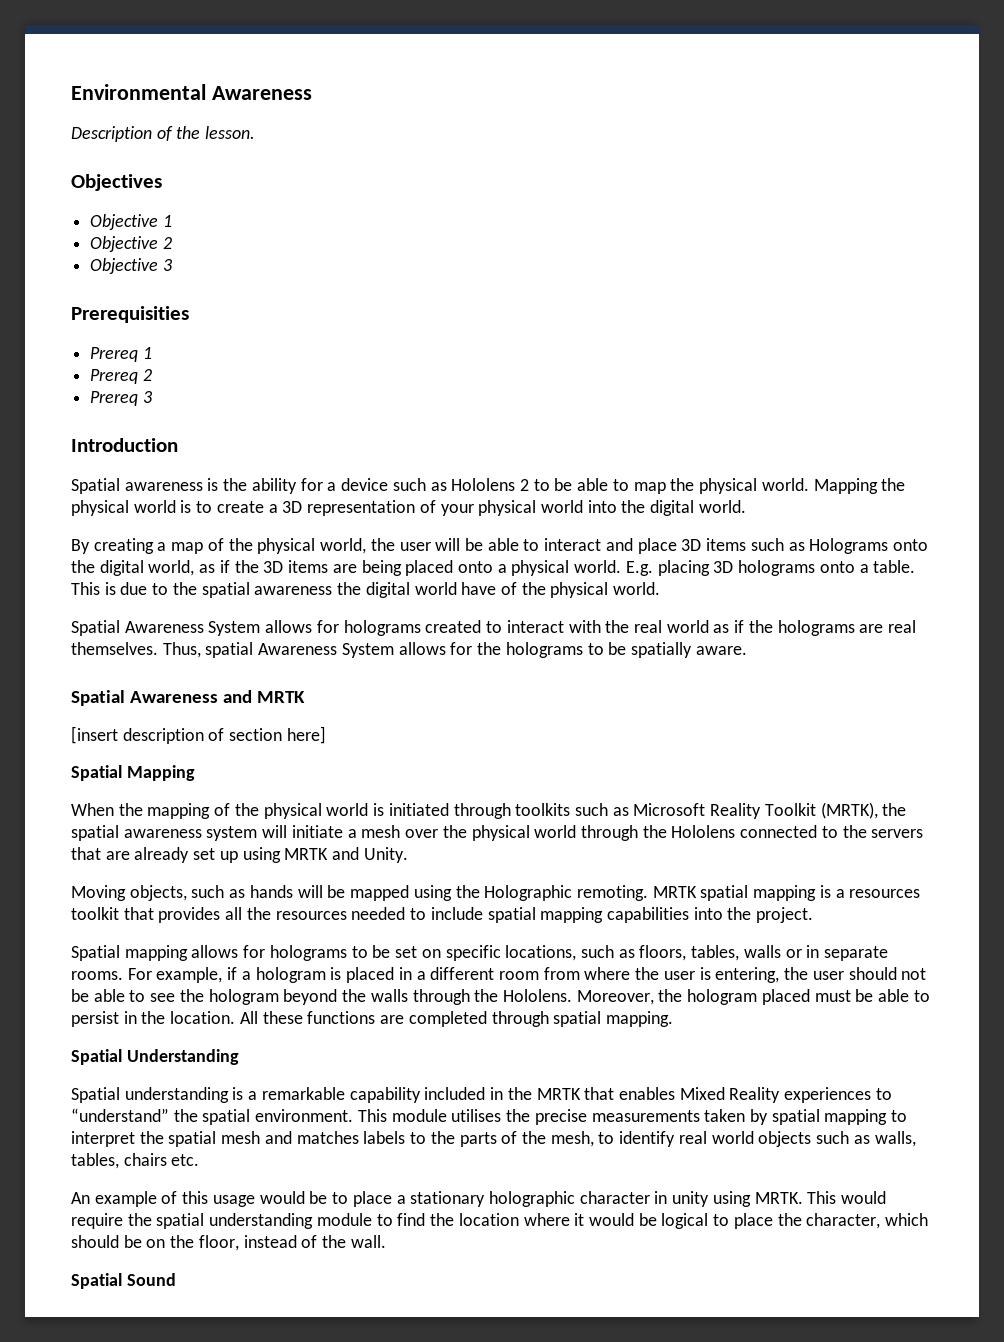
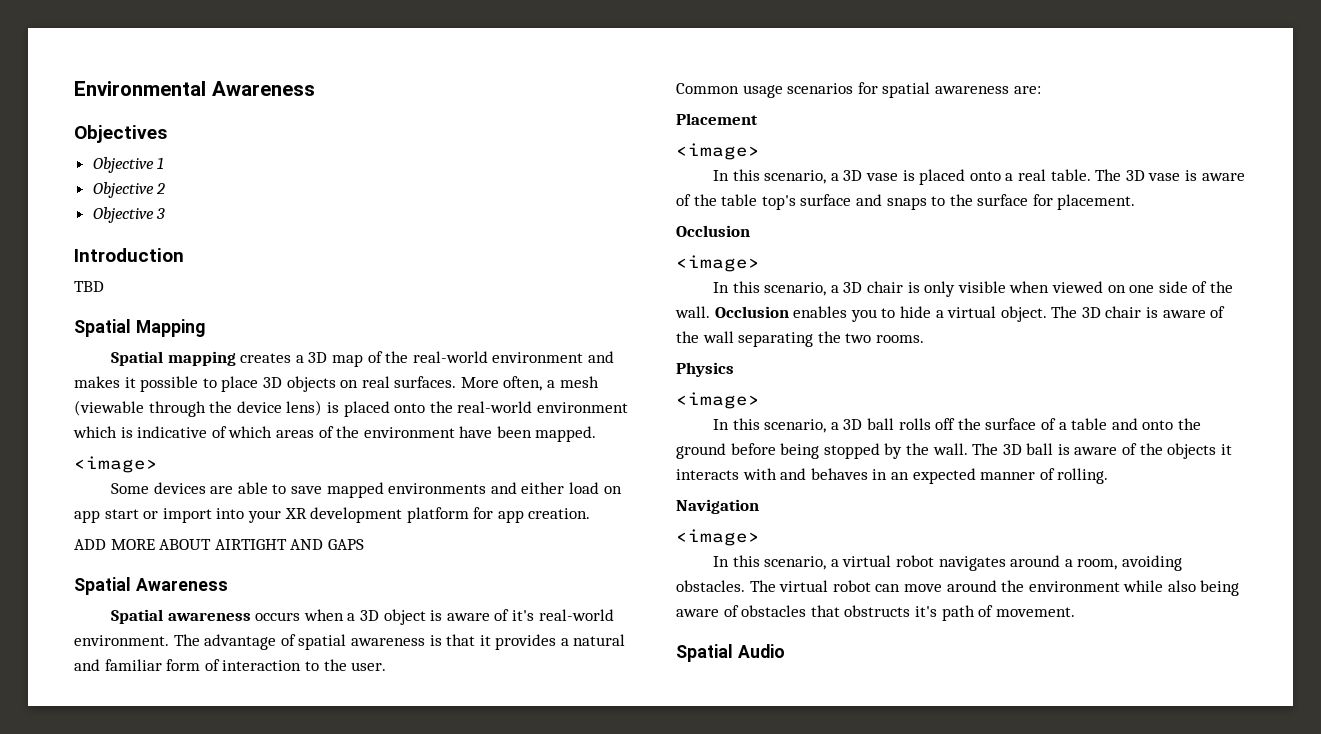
[71,126,256,142] // Description of the lesson. -> (315, 88) none
[71,306,189,323] [90,347,152,362] [90,369,152,384] [90,391,152,406] [71,438,178,452] [71,478,906,494] [71,500,746,516] [71,538,928,554] [71,560,916,576] [71,582,661,598] [71,620,917,636] [71,642,747,658] [71,690,306,706] [71,726,326,744] [71,765,195,781] [71,802,907,819] [71,825,924,841] [71,847,408,863] [71,885,921,901] [71,907,814,923] [71,945,889,961] [71,967,927,983] [71,989,930,1005] [71,1011,673,1027] [71,1049,239,1065] [71,1087,892,1103] [71,1108,908,1125] [71,1131,916,1147] [71,1153,200,1169] [71,1191,887,1207] [71,1213,929,1229] [71,1235,386,1251] [71,1273,176,1289] Prerequisities // Prereq 1 // Prereq 2 // Prereq 3 // Introduction // Spatial awareness is the ability for a device such as Hololens 2 to be able to map the physical world. Mapping the physical world is to create a 3D representation of your physical world into the digital world. // By creating a map of the physical world, the user will be able to interact and place 3D items such as Holograms onto the digital world, as if the 3D items are being placed onto a physical world. E.g. placing 3D holograms onto a table. This is due to the spatial awareness the digital world have of the physical world. // Spatial Awareness System allows for holograms created to interact with the real world as if the holograms are real themselves. Thus, spatial Awareness System allows for the holograms to be spatially aware. // Spatial Awareness and MRTK // [insert description of section here] // Spatial Mapping // When the mapping of the physical world is initiated through toolkits such as Microsoft Reality Toolkit (MRTK), the spatial awareness system will initiate a mesh over the physical world through the Hololens connected to the servers that are already set up using MRTK and Unity. // Moving objects, such as hands will be mapped using the Holographic remoting. MRTK spatial mapping is a resources toolkit that provides all the resources needed to include spatial mapping capabilities into the project. // Spatial mapping allows for holograms to be set on specific locations, such as floors, tables, walls or in separate rooms. For example, if a hologram is placed in a different room from where the user is entering, the user should not be able to see the hologram beyond the walls through the Hololens. Moreover, the hologram placed must be able to persist in the location. All these functions are completed through spatial mapping. // Spatial Understanding // Spatial understanding is a remarkable capability included in the MRTK that enables Mixed Reality experiences to “understand” the spatial environment. This module utilises the precise measurements taken by spatial mapping to interpret the spatial mesh and matches labels to the parts of the mesh, to identify real world objects such as walls, tables, chairs etc. // An example of this usage would be to place a stationary holographic character in unity using MRTK. This would require the spatial understanding module to find the location where it would be logical to place the character, which should be on the floor, instead of the wall. // Spatial Sound -> [74,248,184,262] [74,281,104,292] [74,319,205,337] [111,351,614,367] [74,376,599,392] [74,400,628,417] [73,426,597,442] [74,456,158,473] [111,482,622,498] [74,507,591,523] [74,539,364,550] [74,577,228,595] [111,609,614,625] [74,634,626,650] [74,659,387,671] [676,82,1041,98] [676,113,758,125] [676,143,760,160] [713,169,1245,185] [676,194,1136,210] [676,225,750,237] [676,255,760,272] [713,281,1233,297] [675,306,1226,322] [676,331,924,347] [676,362,734,377] [676,392,760,409] [713,418,1201,433] [676,443,1232,459] [676,468,1109,484] [676,499,759,514] [676,529,760,546] [713,555,1182,571] [676,580,1240,596] [676,605,1075,621] [676,644,785,662] Introduction // TBD // Spatial Mapping // Spatial mapping creates a 3D map of the real-world environment and makes it possible to place 3D objects on real surfaces. More often, a mesh (viewable through the device lens) is placed onto the real-world environment which is indicative of which areas of the environment have been mapped. // <image> // Some devices are able to save mapped environments and either load on app start or import into your XR development platform for app creation. // ADD MORE ABOUT AIRTIGHT AND GAPS // Spatial Awareness // Spatial awareness occurs when a 3D object is aware of it's real-world environment. The advantage of spatial awareness is that it provides a natural and familiar form of interaction to the user. // Common usage scenarios for spatial awareness are: // Placement // <image> // In this scenario, a 3D vase is placed onto a real table. The 3D vase is aware of the table top's surface and snaps to the surface for placement. // Occlusion // <image> // In this scenario, a 3D chair is only visible when viewed on one side of the wall. Occlusion enables you to hide a virtual object. The 3D chair is aware of the wall separating the two rooms. // Physics // <image> // In this scenario, a 3D ball rolls off the surface of a table and onto the ground before being stopped by the wall. The 3D ball is aware of the objects it interacts with and behaves in an expected manner of rolling. // Navigation // <image> // In this scenario, a virtual robot navigates around a room, avoiding obstacles. The virtual robot can move around the environment while also being aware of obstacles that obstructs it's path of movement. // Spatial Audio

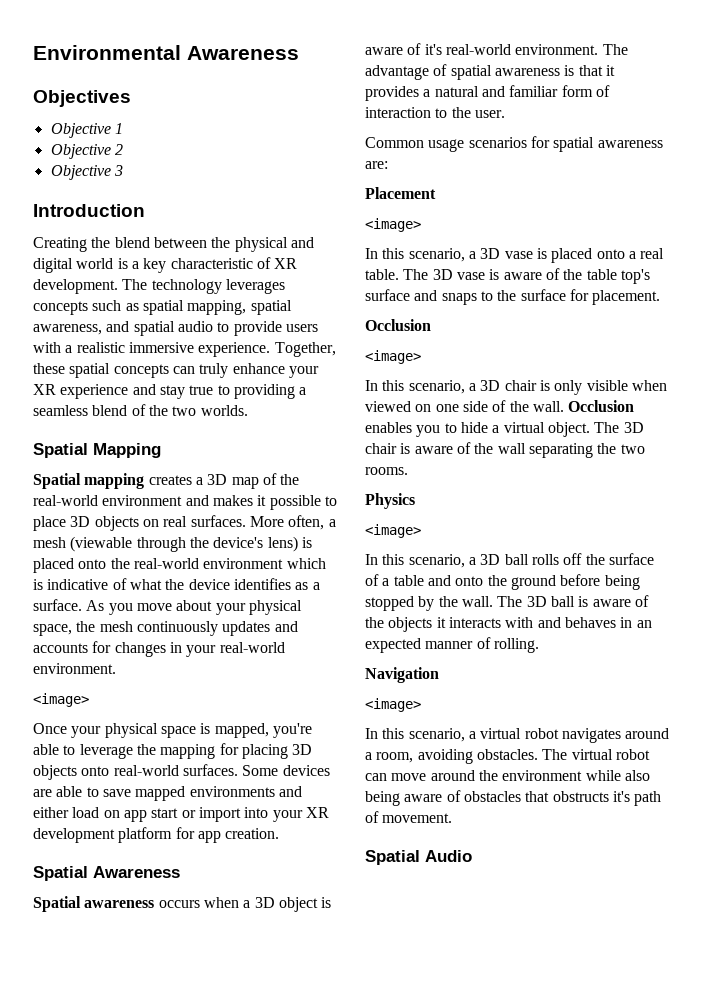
[74,281,104,292] TBD -> [33,237,314,252] [33,257,298,273] [33,279,285,294] [33,300,292,315] [33,321,318,336] [33,342,336,357] [33,363,319,378] [33,384,307,399] [33,404,248,416] Creating the blend between the physical and digital world is a key characteristic of XR development. The technology leverages concepts such as spatial mapping, spatial awareness, and spatial audio to provide users with a realistic immersive experience. Together, these spatial concepts can truly enhance your XR experience and stay true to providing a seamless blend of the two worlds.
[236,401,282,413] device -> [213,537,264,548] device's
[228,426,597,442] [74,456,158,473] which areas of the environment have been mapped. // <image> // -> [129,578,320,590] [33,599,302,615] [33,621,298,636] [33,641,285,657] [33,663,116,674] [33,693,89,707] [33,723,312,738] [33,743,313,759] [33,764,238,780] what the device identifies as a surface. As you move about your physical space, the mesh continuously updates and accounts for changes in your real-world environment. // <image> // Once your physical space is mapped, you're able to leverage the mapping for placing 3D objects onto real-world surfaces.
[74,539,364,550] // ADD MORE ABOUT AIRTIGHT AND GAPS -> (280, 833) none

